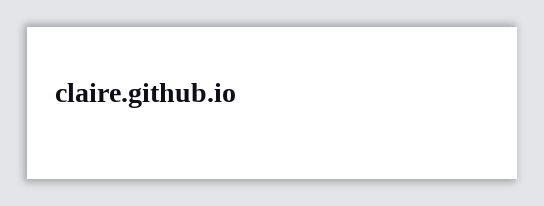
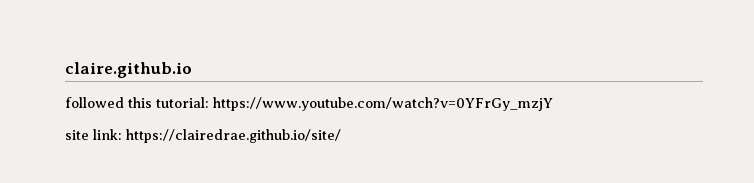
(236, 95) none -> [65,97,553,111] [65,129,341,143] // followed this tutorial: https://www.youtube.com/watch?v=0YFrGy_mzjY // site link: https://clairedrae.github.io/site/

